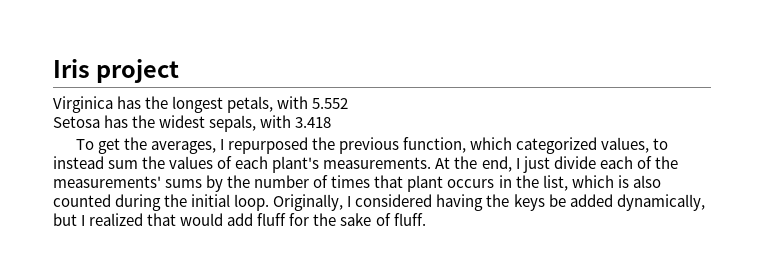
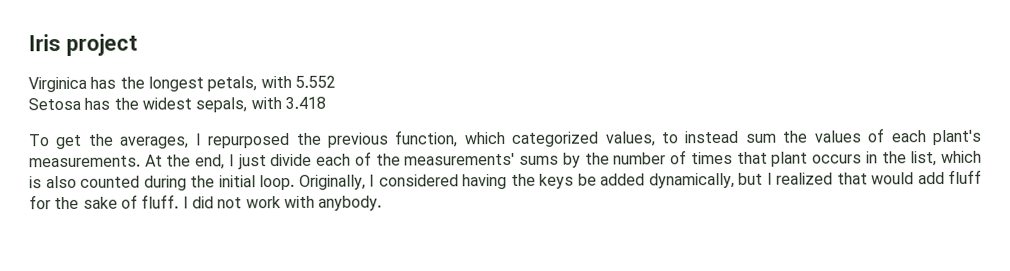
(426, 219) none -> [182,195,383,211] I did not work with anybody.

